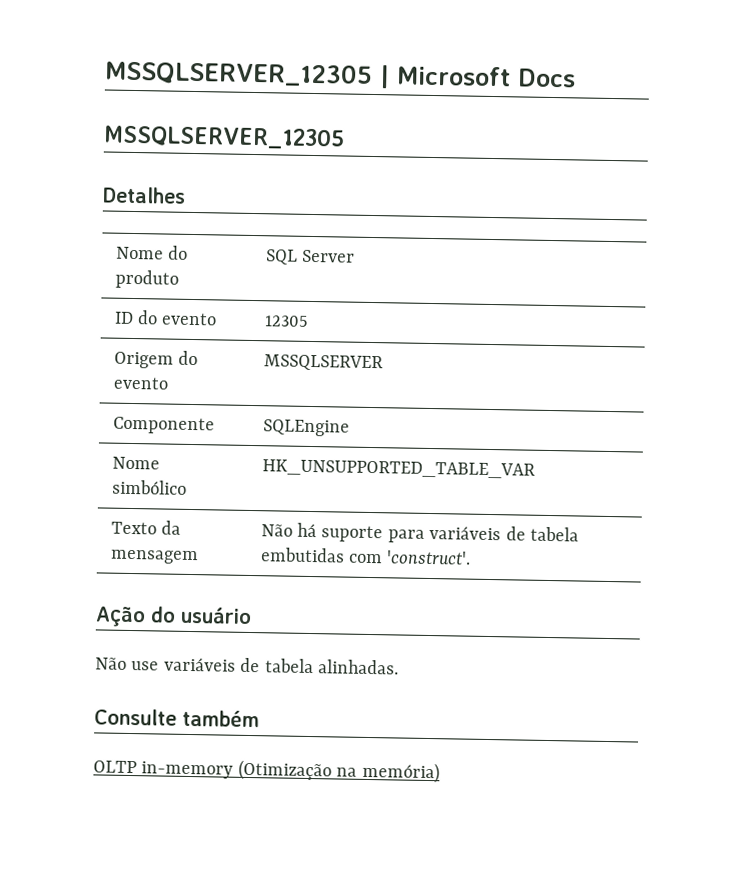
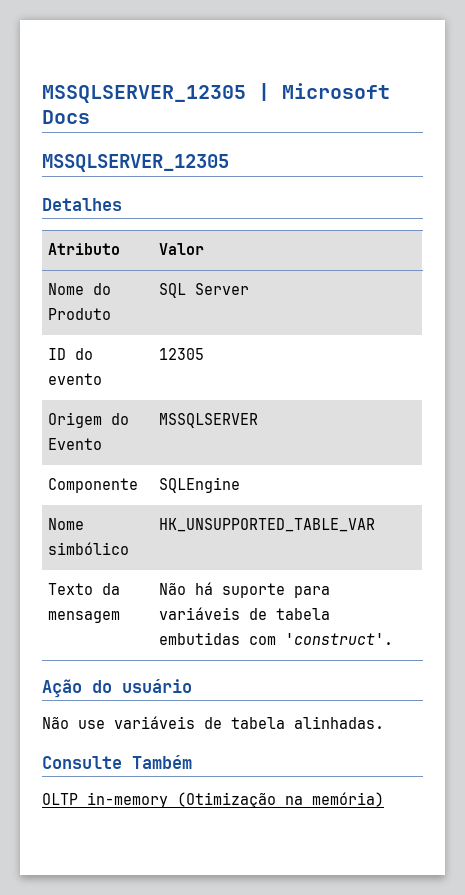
(186, 195) none -> [47,243,120,255] [158,243,204,255] // Atributo | Valor
[114,269,179,289] produto -> [47,308,111,320] Produto
[112,376,169,390] evento -> [47,438,102,450] Evento
[182,709,260,728] também -> [132,755,192,769] Também

